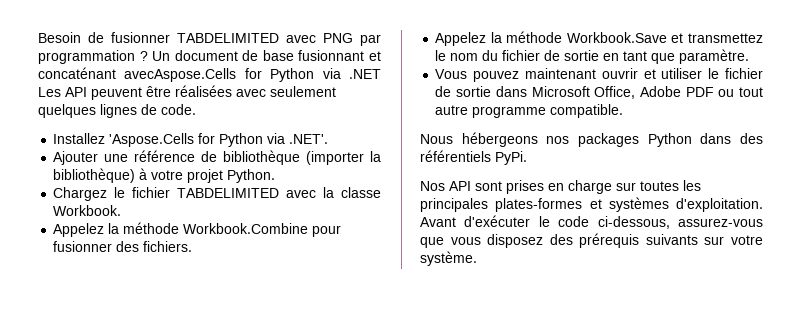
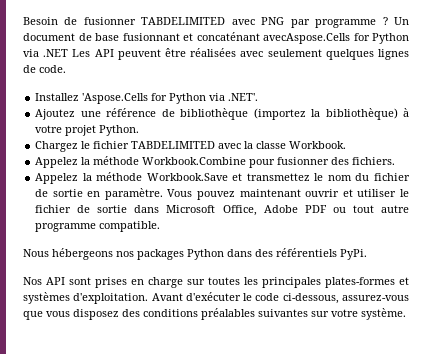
[38,50,135,64] programmation -> [315,19,377,28] programme
[53,151,99,165] Ajouter -> [35,109,76,120] Ajoutez
[306,151,365,165] (importer -> [253,108,306,120] (importez
[623,51,676,64] tant que -> (101, 194) none
(750, 56) // -> (163, 194) none
[579,233,698,248] prérequis suivants -> [143,308,308,320] conditions préalables suivantes

